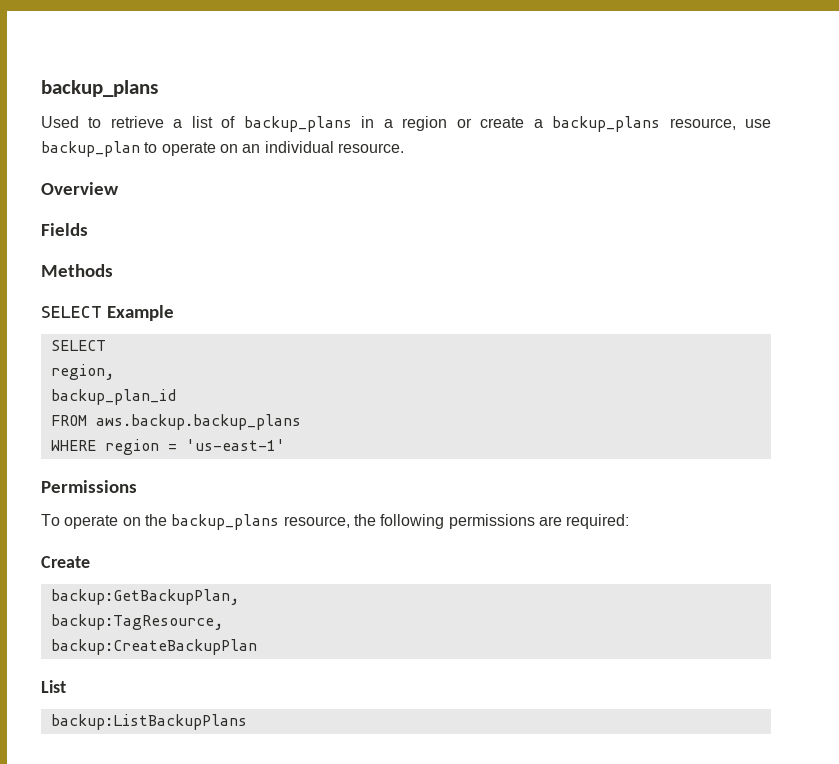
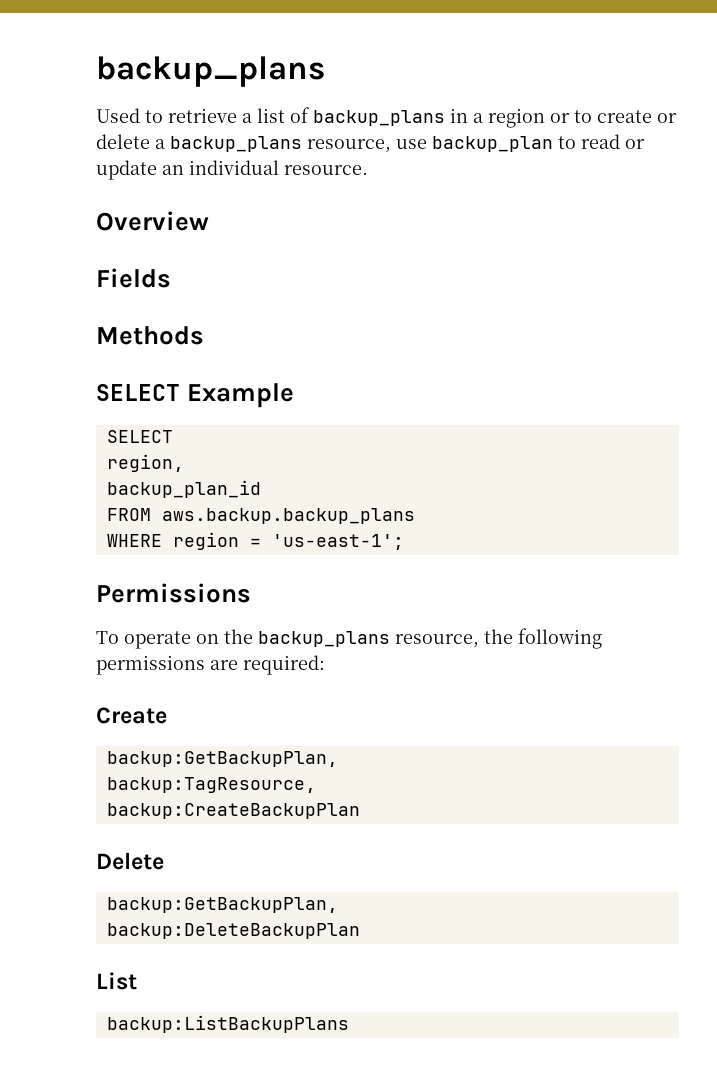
[480,117,525,128] create -> [574,110,677,123] [96,134,150,149] to create or delete
[161,142,238,156] operate on -> [581,134,645,149] [96,160,157,180] read or update
[185,439,285,451] 'us-east-1' -> [271,534,404,550] 'us-east-1';
(257, 647) none -> [96,852,164,870] [106,897,338,913] [106,923,360,939] // Delete // backup:GetBackupPlan, // backup:DeleteBackupPlan

